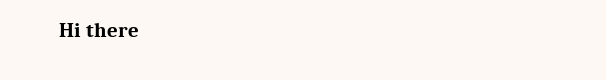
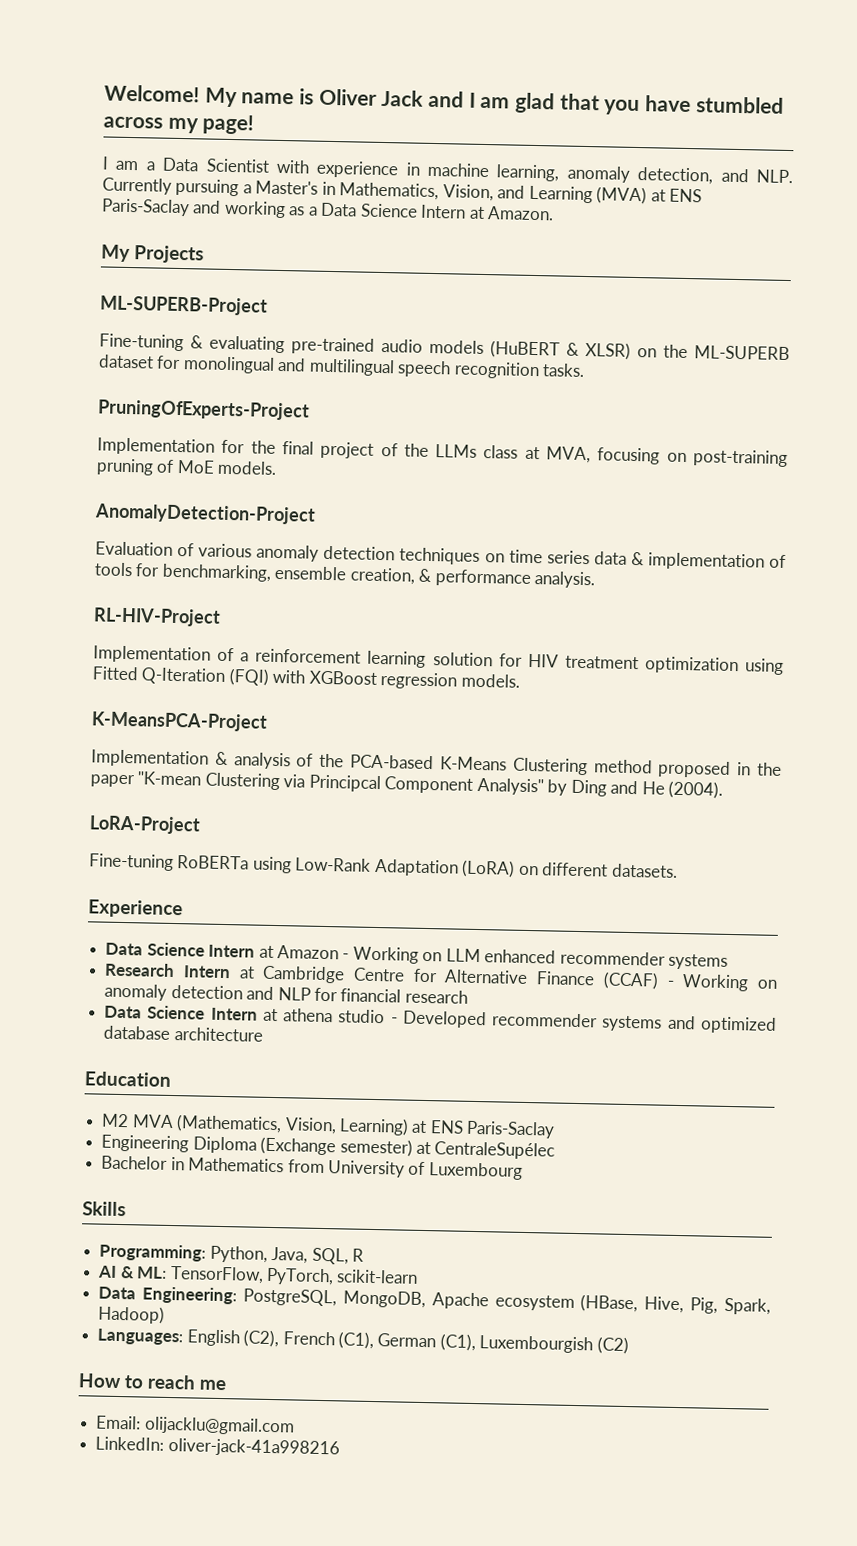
[59,22,139,37] Hi there -> [104,84,784,116] [103,114,255,135] [102,156,793,185] [102,177,703,205] [101,198,555,221] [101,244,205,264] [100,295,268,316] [99,333,790,361] [98,354,586,380] [97,399,310,421] [97,437,788,468] [96,458,278,476] [94,503,316,525] [95,541,787,571] [94,562,596,589] [93,607,221,627] [93,645,785,675] [92,666,520,690] [91,711,268,732] [91,749,783,778] [90,771,724,799] [89,815,201,835] [89,853,678,878] [88,899,183,919] [105,942,729,970] [104,962,777,992] [104,983,468,1004] [104,1005,777,1034] [103,1025,263,1042] [84,1071,172,1087] [101,1113,556,1139] [101,1134,556,1160] [101,1155,523,1180] [82,1201,126,1217] [99,1243,364,1265] [97,1265,419,1286] [98,1286,772,1315] [98,1305,166,1324] [97,1328,629,1355] [78,1373,227,1391] [96,1415,295,1436] [95,1436,340,1458] Welcome! My name is Oliver Jack and I am glad that you have stumbled across my page! // I am a Data Scientist with experience in machine learning, anomaly detection, and NLP. Currently pursuing a Master's in Mathematics, Vision, and Learning (MVA) at ENS Paris-Saclay and working as a Data Science Intern at Amazon. // My Projects // ML-SUPERB-Project // Fine-tuning & evaluating pre-trained audio models (HuBERT & XLSR) on the ML-SUPERB dataset for monolingual and multilingual speech recognition tasks. // PruningOfExperts-Project // Implementation for the final project of the LLMs class at MVA, focusing on post-training pruning of MoE models. // AnomalyDetection-Project // Evaluation of various anomaly detection techniques on time series data & implementation of tools for benchmarking, ensemble creation, & performance analysis. // RL-HIV-Project // Implementation of a reinforcement learning solution for HIV treatment optimization using Fitted Q-Iteration (FQI) with XGBoost regression models. // K-MeansPCA-Project // Implementation & analysis of the PCA-based K-Means Clustering method proposed in the paper "K-mean Clustering via Principcal Component Analysis" by Ding and He (2004). // LoRA-Project // Fine-tuning RoBERTa using Low-Rank Adaptation (LoRA) on different datasets. // Experience // Data Science Intern at Amazon - Working on LLM enhanced recommender systems // Research Intern at Cambridge Centre for Alternative Finance (CCAF) - Working on anomaly detection and NLP for financial research // Data Science Intern at athena studio - Developed recommender systems and optimized database architecture // Education // M2 MVA (Mathematics, Vision, Learning) at ENS Paris-Saclay // Engineering Diploma (Exchange semester) at CentraleSupélec // Bachelor in Mathematics from University of Luxembourg // Skills // Programming: Python, Java, SQL, R // AI & ML: TensorFlow, PyTorch, scikit-learn // Data Engineering: PostgreSQL, MongoDB, Apache ecosystem (HBase, Hive, Pig, Spark, Hadoop) // Languages: English (C2), French (C1), German (C1), Luxembourgish (C2) // How to reach me // Email: olijacklu@gmail.com // LinkedIn: oliver-jack-41a998216

